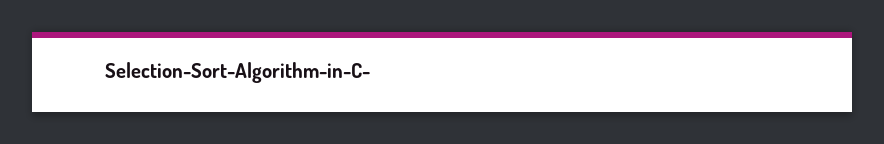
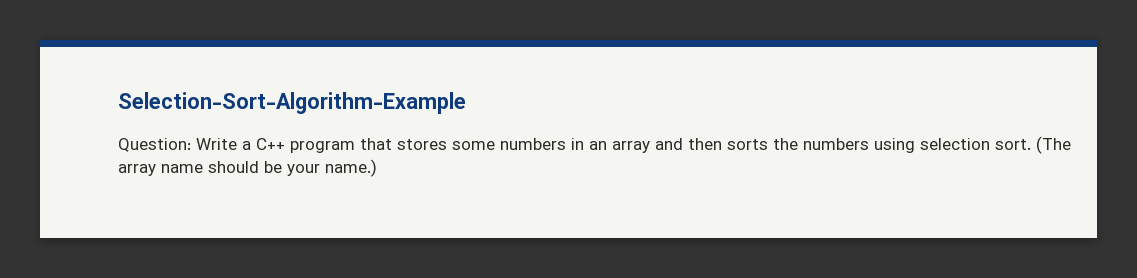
[105,62,370,83] Selection-Sort-Algorithm-in-C- -> [118,92,466,114] [118,136,1071,154] [118,159,377,177] Selection-Sort-Algorithm-Example // Question: Write a C++ program that stores some numbers in an array and then sorts the numbers using selection sort. (The array name should be your name.)

